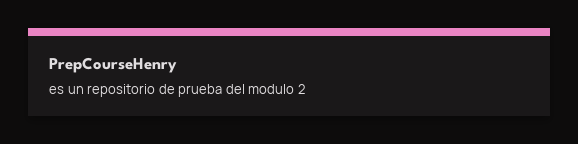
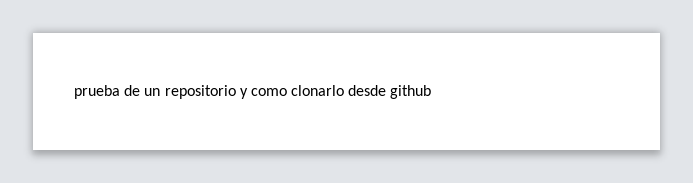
[49,57,177,73] [49,84,305,97] PrepCourseHenry // es un repositorio de prueba del modulo 2 -> [74,85,432,99] prueba de un repositorio y como clonarlo desde github

